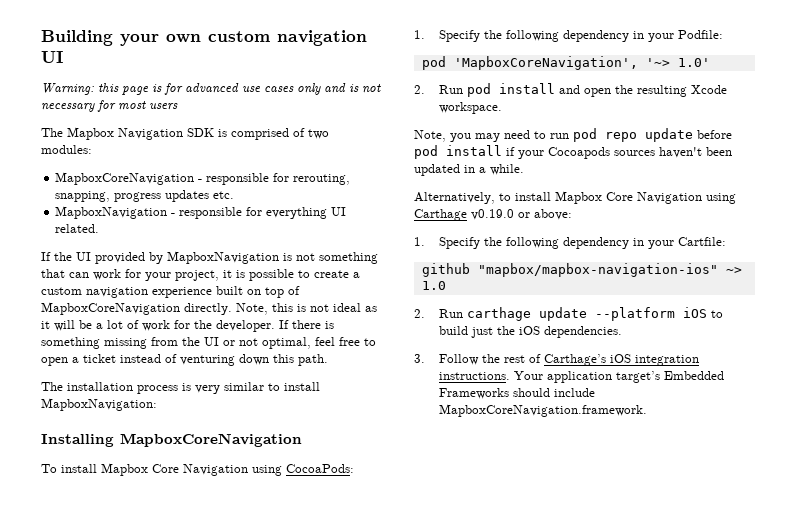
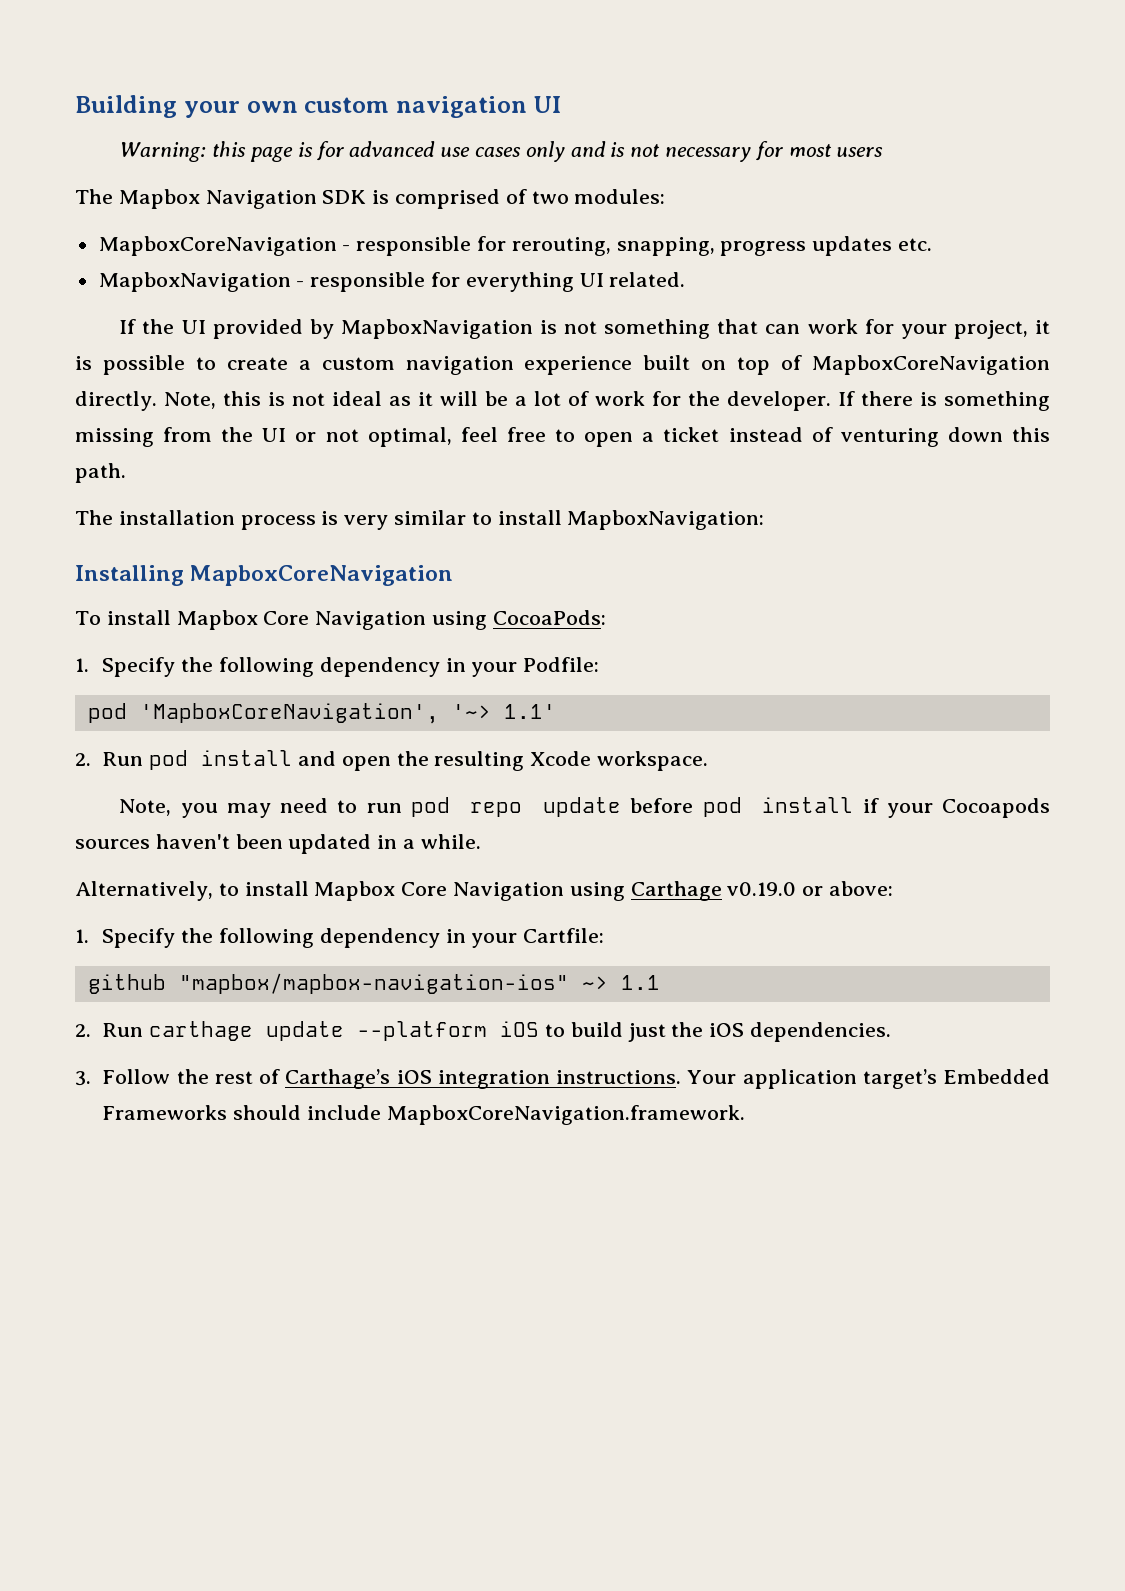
[677,58,710,67] 1.0' -> [503,704,556,719] 1.1'
[421,281,446,290] 1.0 -> [620,975,660,990] 1.1

